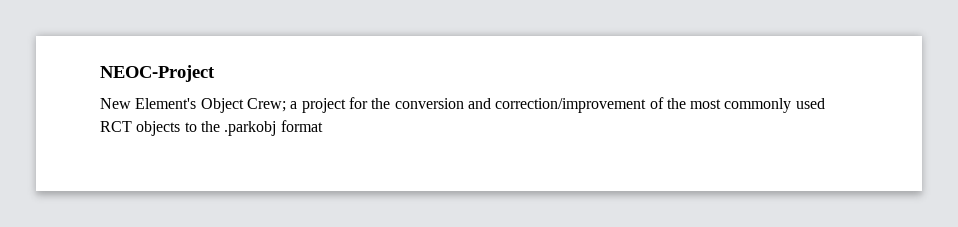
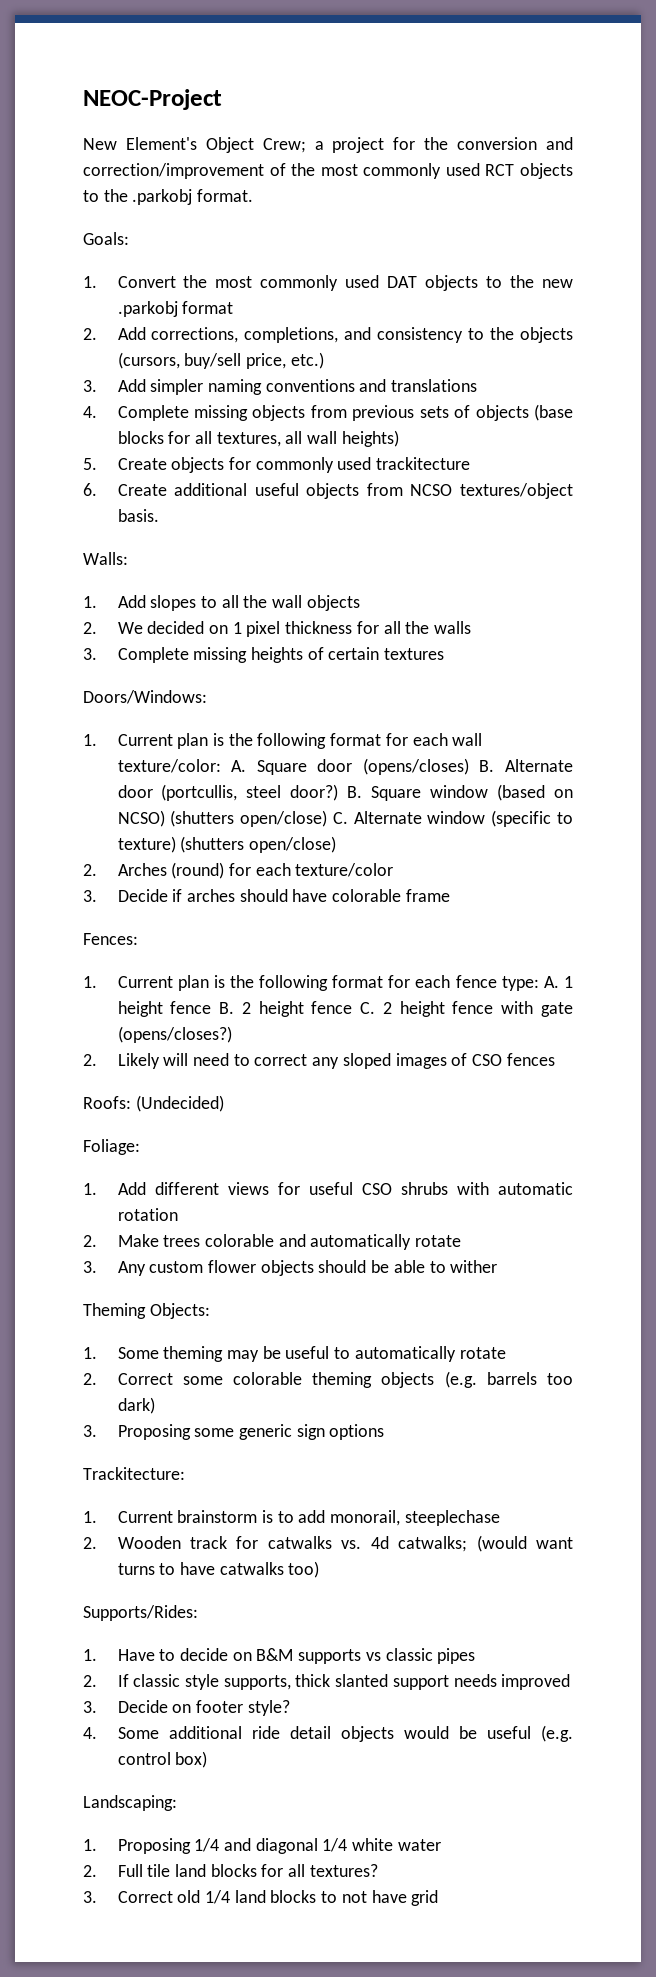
[280,120,323,132] format -> [197,189,254,202] [83,232,129,245] [83,275,574,291] [117,301,234,317] [83,327,574,343] [117,352,324,369] [83,379,478,395] [83,404,573,421] [117,430,399,447] [83,457,471,473] [83,483,573,499] [117,509,159,522] [83,552,128,565] [83,595,360,611] [83,621,472,637] [83,647,445,663] [83,690,207,704] [83,733,483,749] [117,758,573,775] [117,784,573,801] [117,810,573,827] [117,836,336,853] [83,862,394,879] [83,889,450,902] [83,933,138,945] [83,975,573,991] [117,1001,573,1017] [117,1026,232,1043] [83,1053,555,1069] [83,1095,224,1112] [83,1139,140,1155] [83,1182,573,1195] [117,1208,178,1221] [83,1234,462,1250] [83,1260,498,1276] [83,1303,210,1319] [83,1346,506,1362] [83,1371,574,1388] [117,1397,155,1414] [83,1424,385,1440] [83,1467,185,1480] [83,1510,500,1526] [83,1535,573,1552] [117,1561,320,1578] [83,1605,198,1621] [83,1648,476,1664] [83,1674,571,1690] [83,1700,290,1716] [83,1725,573,1742] [117,1751,208,1768] [83,1795,177,1811] [83,1838,441,1854] [83,1864,378,1877] [83,1890,439,1906] format. // Goals: // 1. Convert the most commonly used DAT objects to the new .parkobj format // 2. Add corrections, completions, and consistency to the objects (cursors, buy/sell price, etc.) // 3. Add simpler naming conventions and translations // 4. Complete missing objects from previous sets of objects (base blocks for all textures, all wall heights) // 5. Create objects for commonly used trackitecture // 6. Create additional useful objects from NCSO textures/object basis. // Walls: // 1. Add slopes to all the wall objects // 2. We decided on 1 pixel thickness for all the walls // 3. Complete missing heights of certain textures // Doors/Windows: // 1. Current plan is the following format for each wall texture/color: A. Square door (opens/closes) B. Alternate door (portcullis, steel door?) B. Square window (based on NCSO) (shutters open/close) C. Alternate window (specific to texture) (shutters open/close) // 2. Arches (round) for each texture/color // 3. Decide if arches should have colorable frame // Fences: // 1. Current plan is the following format for each fence type: A. 1 height fence B. 2 height fence C. 2 height fence with gate (opens/closes?) // 2. Likely will need to correct any sloped images of CSO fences // Roofs: (Undecided) // Foliage: // 1. Add different views for useful CSO shrubs with automatic rotation // 2. Make trees colorable and automatically rotate // 3. Any custom flower objects should be able to wither // Theming Objects: // 1. Some theming may be useful to automatically rotate // 2. Correct some colorable theming objects (e.g. barrels too dark) // 3. Proposing some generic sign options // Trackitecture: // 1. Current brainstorm is to add monorail, steeplechase // 2. Wooden track for catwalks vs. 4d catwalks; (would want turns to have catwalks too) // Supports/Rides: // 1. Have to decide on B&M supports vs classic pipes // 2. If classic style supports, thick slanted support needs improved // 3. Decide on footer style? // 4. Some additional ride detail objects would be useful (e.g. control box) // Landscaping: // 1. Proposing 1/4 and diagonal 1/4 white water // 2. Full tile land blocks for all textures? // 3. Correct old 1/4 land blocks to not have grid

